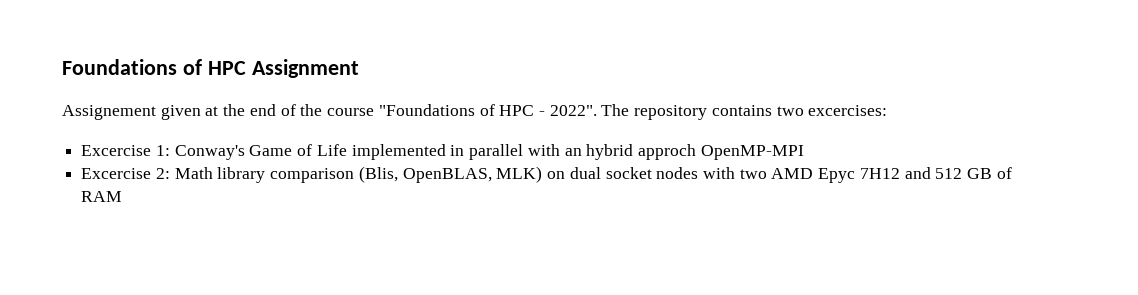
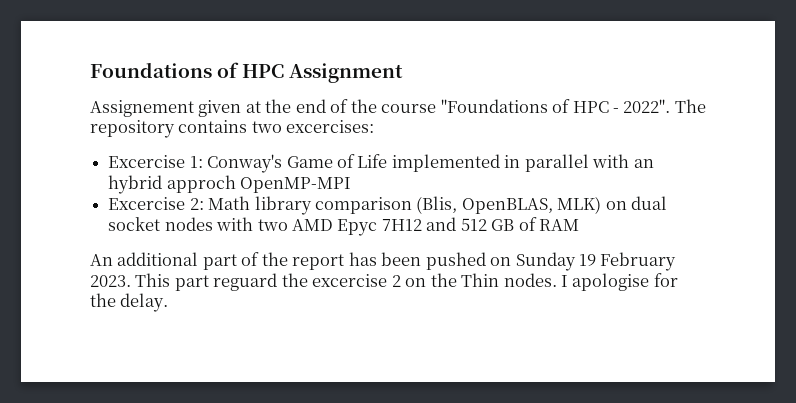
(123, 196) none -> [90,252,677,271] [90,273,678,291] [90,293,169,312] // An additional part of the report has been pushed on Sunday 19 February 2023. This part reguard the excercise 2 on the Thin nodes. I apologise for the delay.

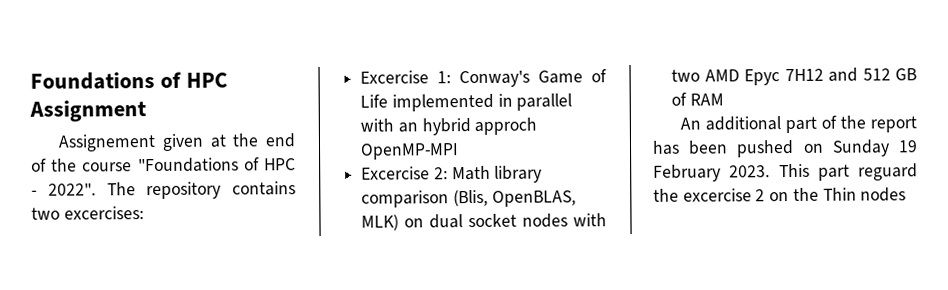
[503,273,678,291] [90,293,169,312] nodes. I apologise for the delay. -> [860,187,907,202] nodes

